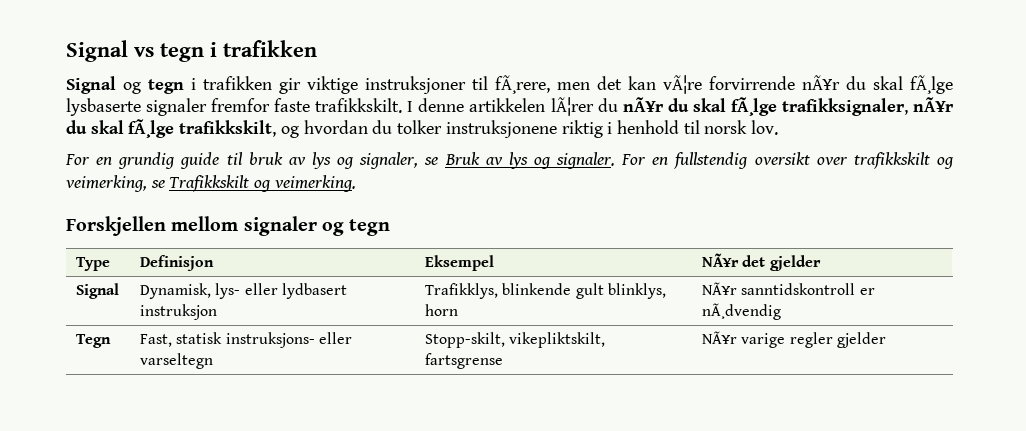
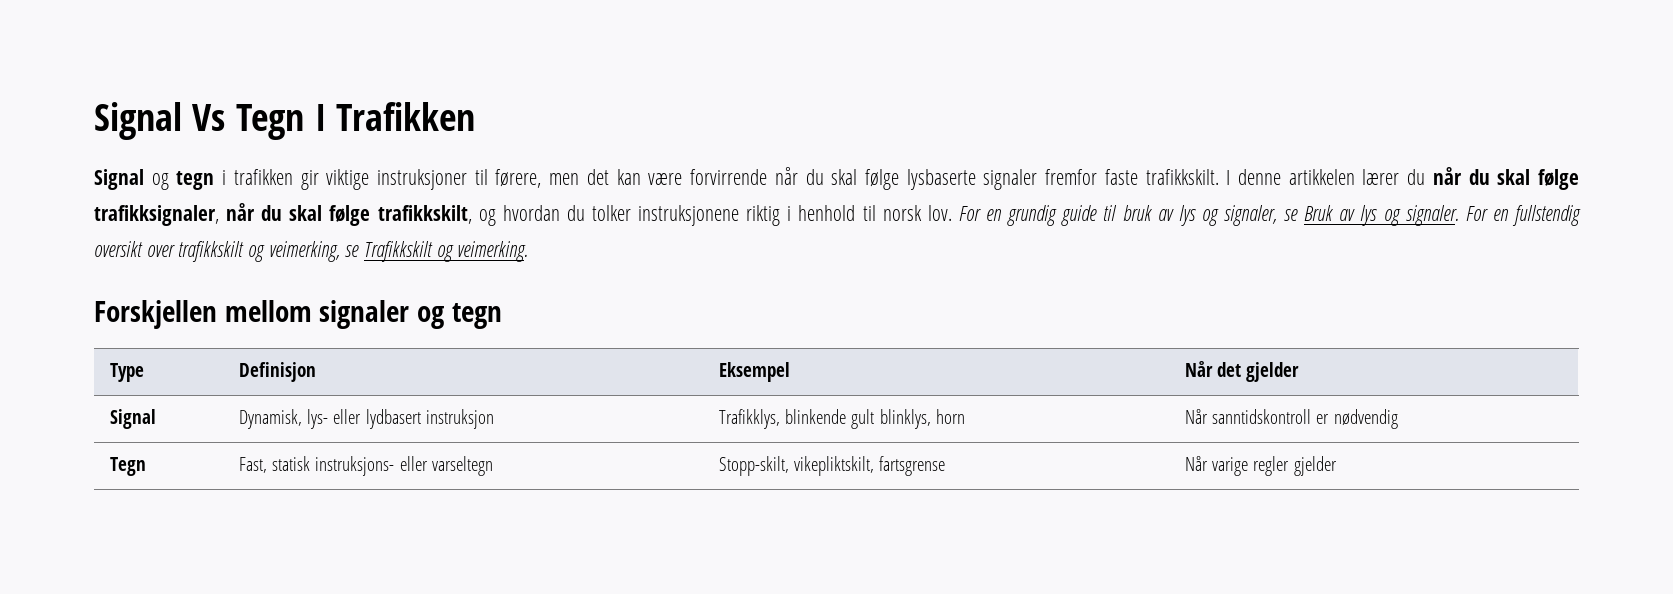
[66,40,317,62] Signal vs tegn i trafikken -> [94,102,476,140] Signal Vs Tegn I Trafikken
[495,75,550,94] fÃ¸rere, -> [495,169,542,188] førere,
[663,75,953,94] vÃ¦re forvirrende nÃ¥r du skal fÃ¸lge -> [648,167,899,190] være forvirrende når du skal følge
[550,97,955,116] [66,119,175,138] lÃ¦rer du nÃ¥r du skal fÃ¸lge trafikksignaler, nÃ¥r du skal fÃ¸lge -> [1362,167,1579,190] [94,203,371,226] lærer du når du skal følge trafikksignaler, når du skal følge
(779, 127) // -> (952, 213) none
[702,253,740,267] NÃ¥r -> [1185,361,1214,377] Når
[702,282,738,295] NÃ¥r -> [1185,409,1209,424] Når
[702,303,782,320] nÃ¸dvendig -> [1333,409,1398,429] nødvendig
[702,331,738,344] NÃ¥r -> [1185,456,1209,471] Når

